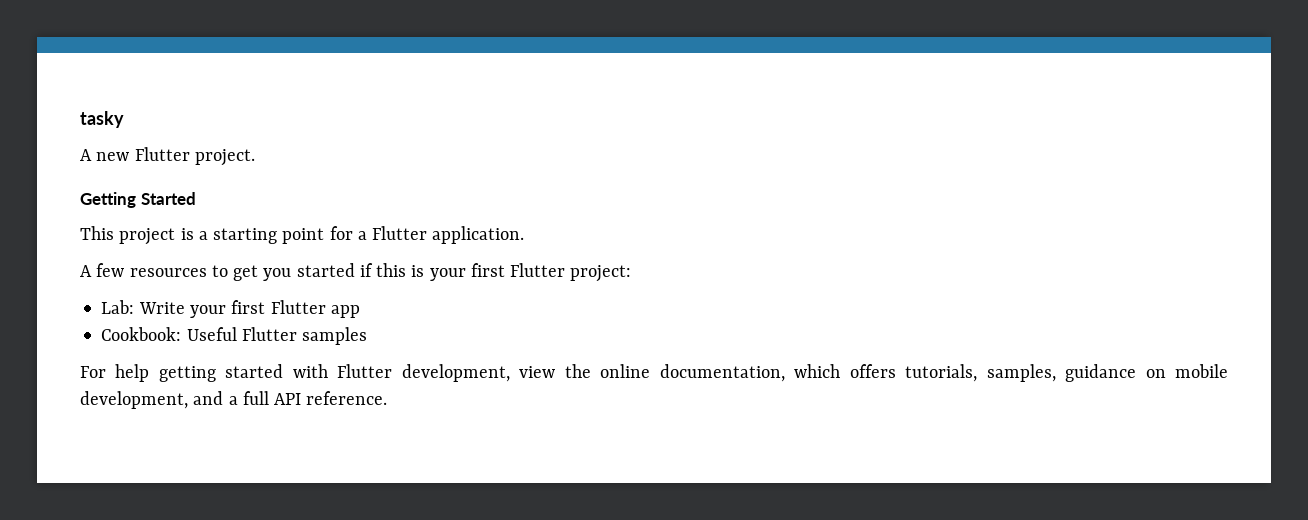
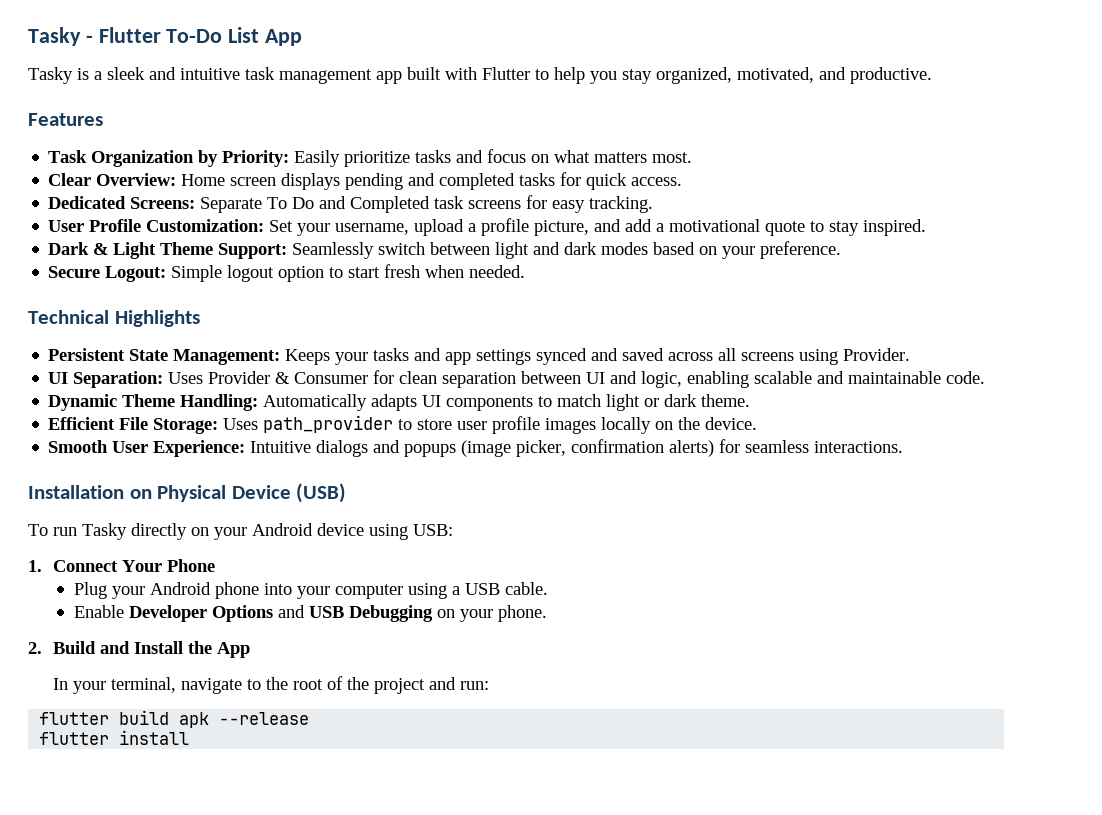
[80,111,124,128] [80,147,255,166] [80,192,196,208] [80,226,525,245] [80,263,632,282] [101,300,360,318] [101,327,368,345] [80,364,1228,382] [80,391,388,409] tasky // A new Flutter project. // Getting Started // This project is a starting point for a Flutter application. // A few resources to get you started if this is your first Flutter project: // Lab: Write your first Flutter app // Cookbook: Useful Flutter samples // For help getting started with Flutter development, view the online documentation, which offers tutorials, samples, guidance on mobile development, and a full API reference. -> [28,27,303,46] [28,67,932,84] [28,113,103,126] [48,149,693,167] [48,172,683,190] [48,195,654,213] [48,218,927,236] [48,241,842,259] [48,264,526,282] [28,310,200,327] [48,348,911,365] [48,370,986,388] [48,394,751,411] [48,415,758,434] [48,439,904,457] [28,483,347,503] [28,523,453,540] [28,559,216,572] [73,582,548,599] [73,605,547,622] [28,641,251,658] [53,676,490,694] [39,710,310,728] [39,730,190,745] Tasky - Flutter To-Do List App // Tasky is a sleek and intuitive task management app built with Flutter to help you stay organized, motivated, and productive. // Features // Task Organization by Priority: Easily prioritize tasks and focus on what matters most. // Clear Overview: Home screen displays pending and completed tasks for quick access. // Dedicated Screens: Separate To Do and Completed task screens for easy tracking. // User Profile Customization: Set your username, upload a profile picture, and add a motivational quote to stay inspired. // Dark & Light Theme Support: Seamlessly switch between light and dark modes based on your preference. // Secure Logout: Simple logout option to start fresh when needed. // Technical Highlights // Persistent State Management: Keeps your tasks and app settings synced and saved across all screens using Provider. // UI Separation: Uses Provider & Consumer for clean separation between UI and logic, enabling scalable and maintainable code. // Dynamic Theme Handling: Automatically adapts UI components to match light or dark theme. // Efficient File Storage: Uses path_provider to store user profile images locally on the device. // Smooth User Experience: Intuitive dialogs and popups (image picker, confirmation alerts) for seamless interactions. // Installation on Physical Device (USB) // To run Tasky directly on your Android device using USB: // 1. Connect Your Phone // Plug your Android phone into your computer using a USB cable. // Enable Developer Options and USB Debugging on your phone. // 2. Build and Install the App // In your terminal, navigate to the root of the project and run: // flutter build apk --release // flutter install

